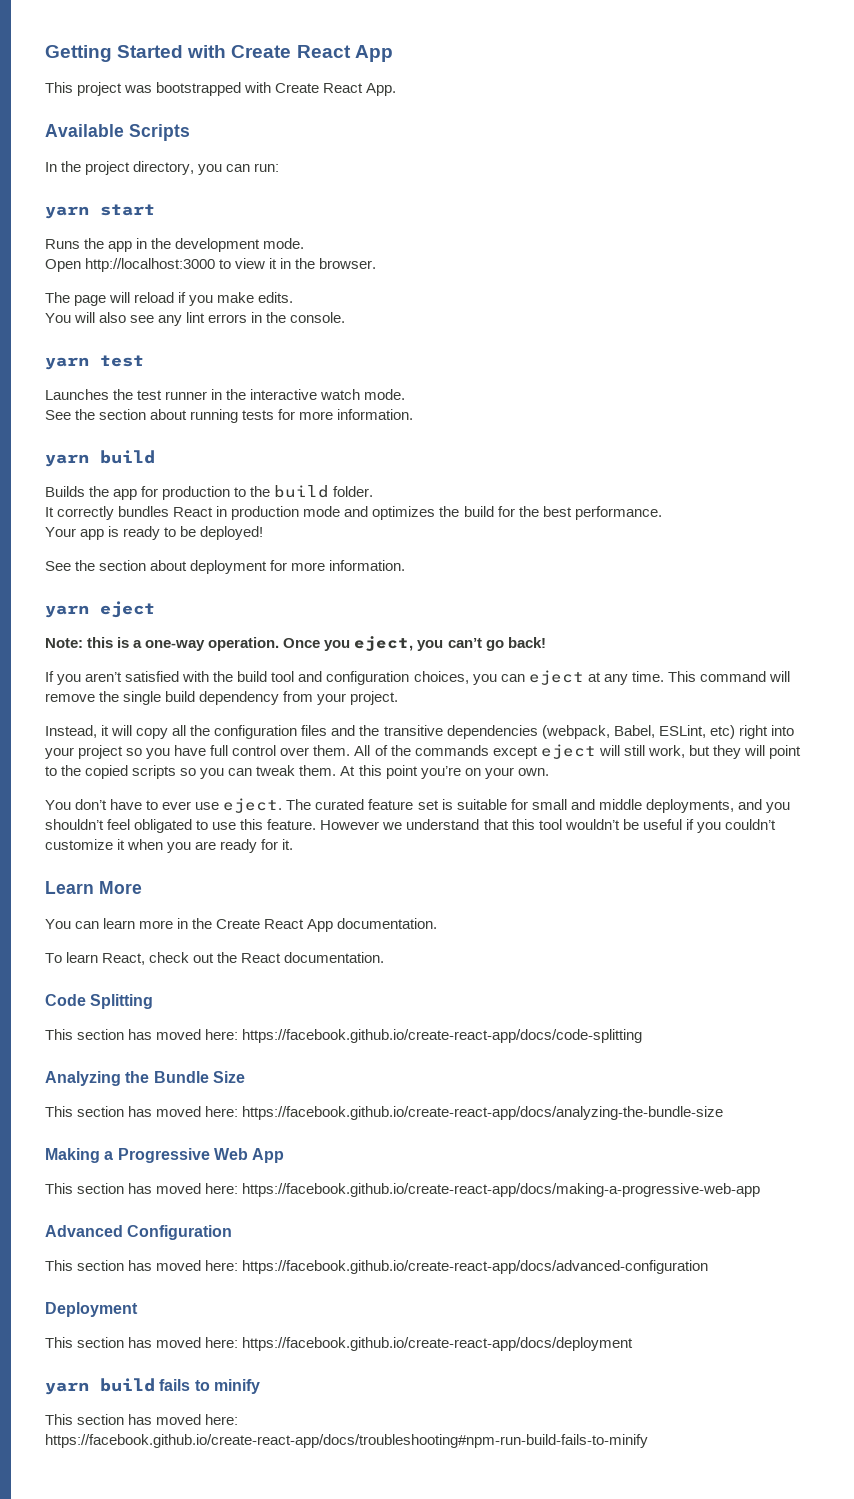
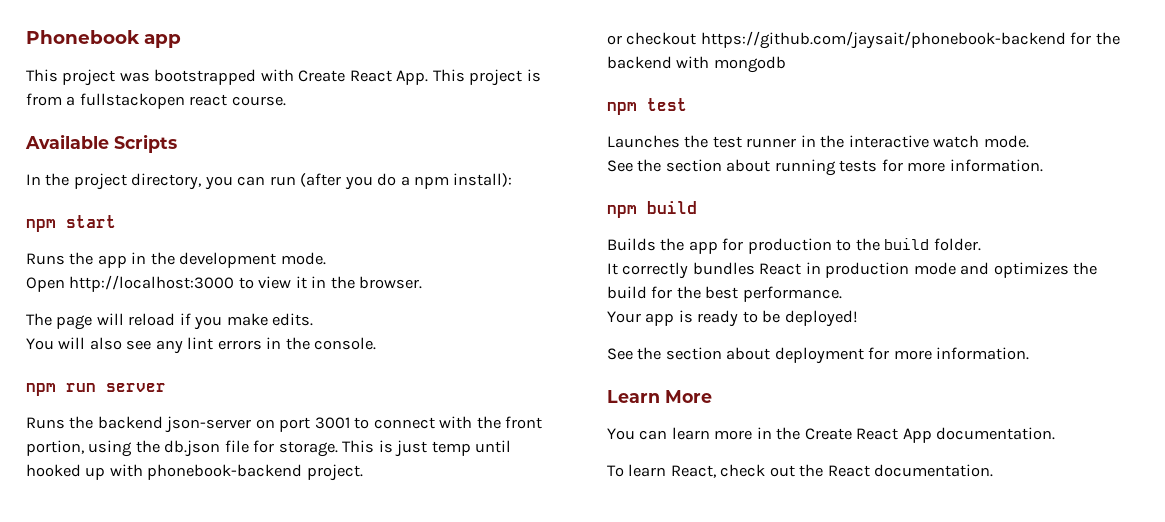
[45,45,393,62] Getting Started with Create React App -> [26,30,181,48] Phonebook app
(397, 89) none -> [432,69,541,86] [26,93,286,109] This project is from a fullstackopen react course.
[254,163,280,172] [45,206,89,219] run: // yarn -> [269,173,513,190] [26,219,56,232] run (after you do a npm install): // npm
[45,357,89,370] yarn -> [26,383,166,396] [26,416,543,433] [26,440,512,457] [26,464,363,481] [607,31,1120,49] [607,56,786,73] [607,102,637,115] npm run server // Runs the backend json-server on port 3001 to connect with the front portion, using the db.json file for storage. This is just temp until hooked up with phonebook-backend project. // or checkout https://github.com/jaysait/phonebook-backend for the backend with mongodb // npm
[45,454,89,467] yarn -> [607,205,637,218] npm
[45,601,155,618] [45,636,546,651] [45,670,790,685] [45,691,399,705] [45,725,794,739] [45,744,802,759] [45,765,549,779] [45,798,790,813] [45,819,776,833] [45,839,294,853] // yarn eject // Note: this is a one-way operation. Once you eject, you can’t go back! // If you aren’t satisfied with the build tool and configuration choices, you can eject at any time. This command will remove the single build dependency from your project. // Instead, it will copy all the configuration files and the transitive dependencies (webpack, Babel, ESLint, etc) right into your project so you have full control over them. All of the commands except eject will still work, but they will point to the copied scripts so you can tweak them. At this point you’re on your own. // You don’t have to ever use eject. The curated feature set is suitable for small and middle deployments, and you shouldn’t feel obligated to use this feature. However we understand that this tool wouldn’t be useful if you couldn’t customize it when you are ready for it. -> (1030, 353) none
[45,994,154,1009] [45,1029,643,1043] [45,1071,245,1086] [45,1106,724,1120] [45,1148,285,1163] [45,1183,761,1197] [45,1225,233,1240] [45,1260,709,1274] [45,1302,138,1317] [45,1337,634,1351] [45,1378,260,1395] [45,1414,239,1425] [45,1434,648,1448] // Code Splitting // This section has moved here: https://facebook.github.io/create-react-app/docs/code-splitting // Analyzing the Bundle Size // This section has moved here: https://facebook.github.io/create-react-app/docs/analyzing-the-bundle-size // Making a Progressive Web App // This section has moved here: https://facebook.github.io/create-react-app/docs/making-a-progressive-web-app // Advanced Configuration // This section has moved here: https://facebook.github.io/create-react-app/docs/advanced-configuration // Deployment // This section has moved here: https://facebook.github.io/create-react-app/docs/deployment // yarn build fails to minify // This section has moved here: https://facebook.github.io/create-react-app/docs/troubleshooting#npm-run-build-fails-to-minify -> (994, 470) none

